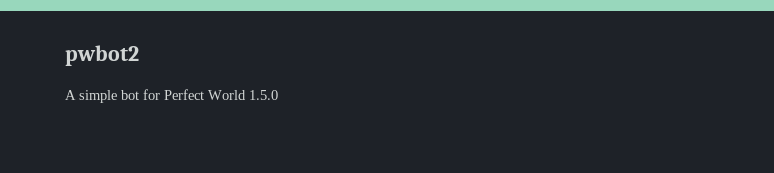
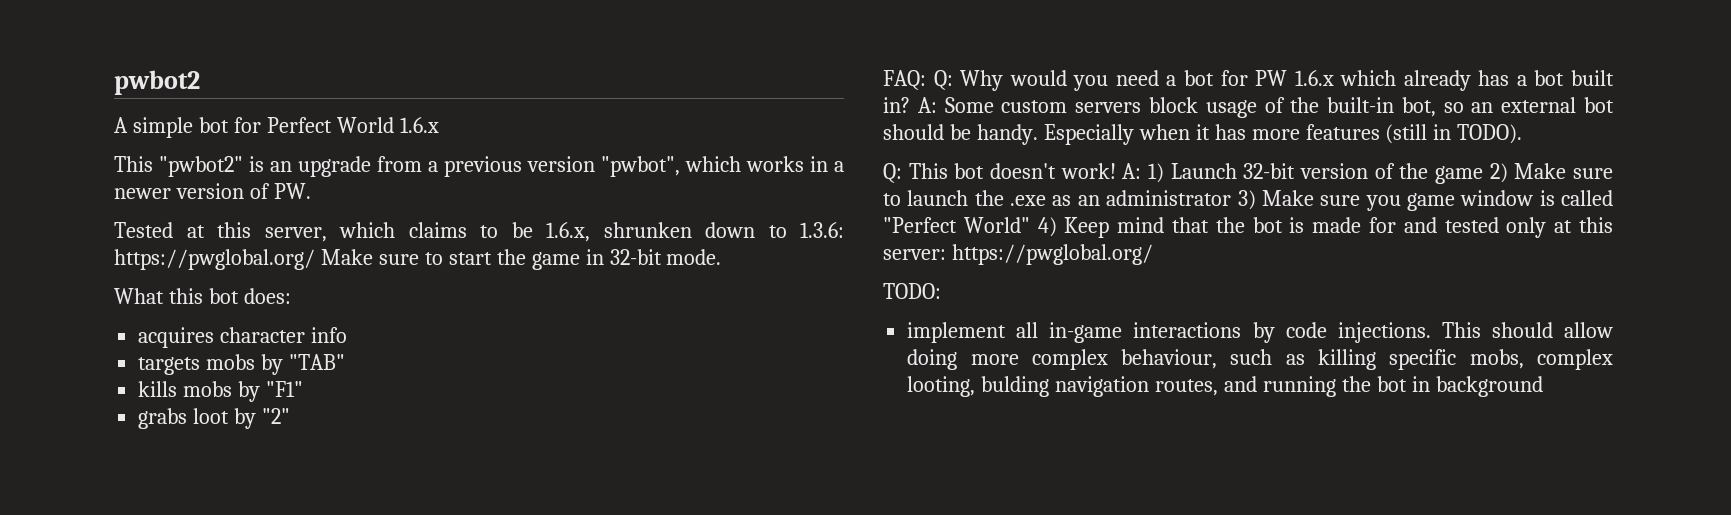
[249,90,278,100] 1.5.0 -> [399,117,439,133] [114,156,844,177] [114,183,311,199] [114,222,844,242] [114,249,722,270] [114,288,291,304] [138,327,348,348] [138,354,346,375] [138,381,304,402] [138,408,291,429] [883,70,1614,91] [883,97,1615,118] [883,124,1523,145] [883,163,1613,184] [883,190,1613,211] [883,217,1613,238] [883,244,1153,265] [883,283,941,299] [907,322,1613,343] [907,349,1613,370] [907,376,1543,397] 1.6.x // This "pwbot2" is an upgrade from a previous version "pwbot", which works in a newer version of PW. // Tested at this server, which claims to be 1.6.x, shrunken down to 1.3.6: https://pwglobal.org/ Make sure to start the game in 32-bit mode. // What this bot does: // acquires character info // targets mobs by "TAB" // kills mobs by "F1" // grabs loot by "2" // FAQ: Q: Why would you need a bot for PW 1.6.x which already has a bot built in? A: Some custom servers block usage of the built-in bot, so an external bot should be handy. Especially when it has more features (still in TODO). // Q: This bot doesn't work! A: 1) Launch 32-bit version of the game 2) Make sure to launch the .exe as an administrator 3) Make sure you game window is called "Perfect World" 4) Keep mind that the bot is made for and tested only at this server: https://pwglobal.org/ // TODO: // implement all in-game interactions by code injections. This should allow doing more complex behaviour, such as killing specific mobs, complex looting, bulding navigation routes, and running the bot in background

